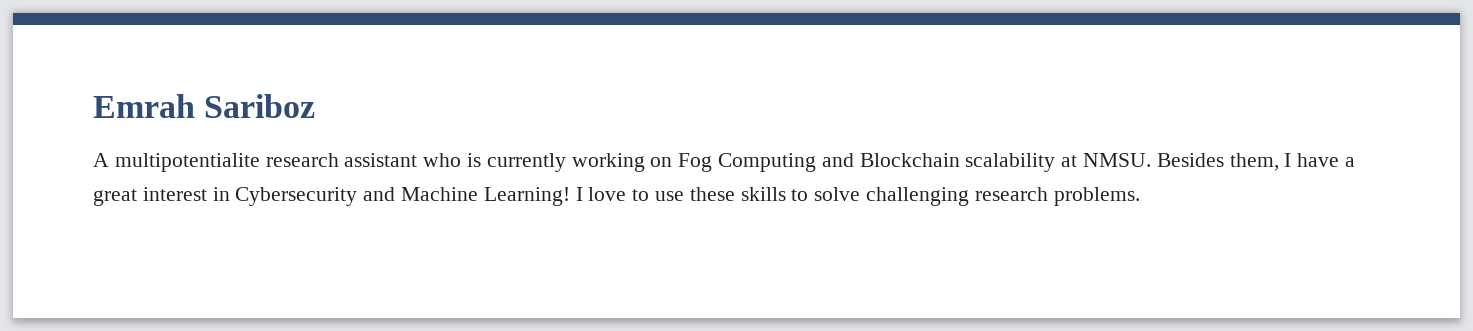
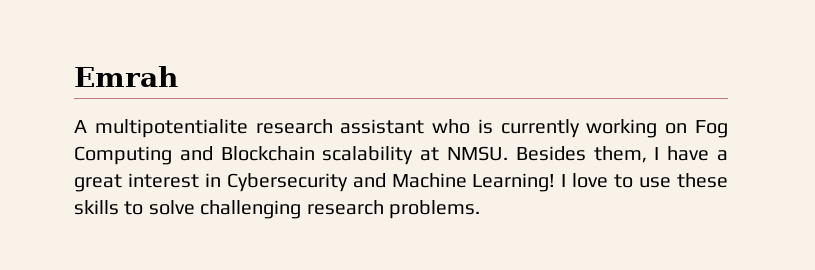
[204,94,316,118] Sariboz -> (178, 76) none

